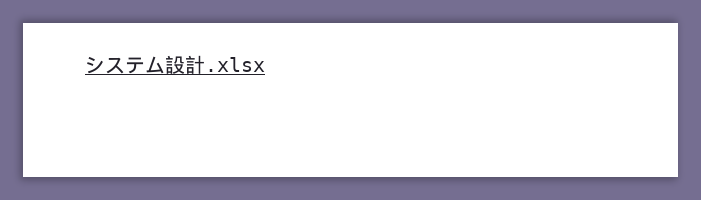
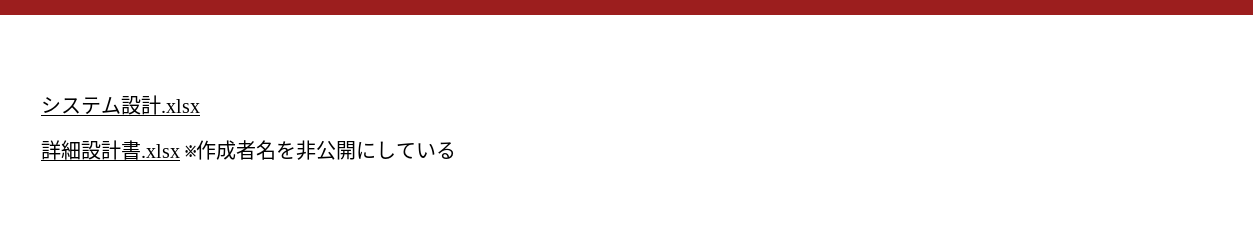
(265, 64) none -> [41,140,457,160] // 詳細設計書.xlsx ※作成者名を非公開にしている

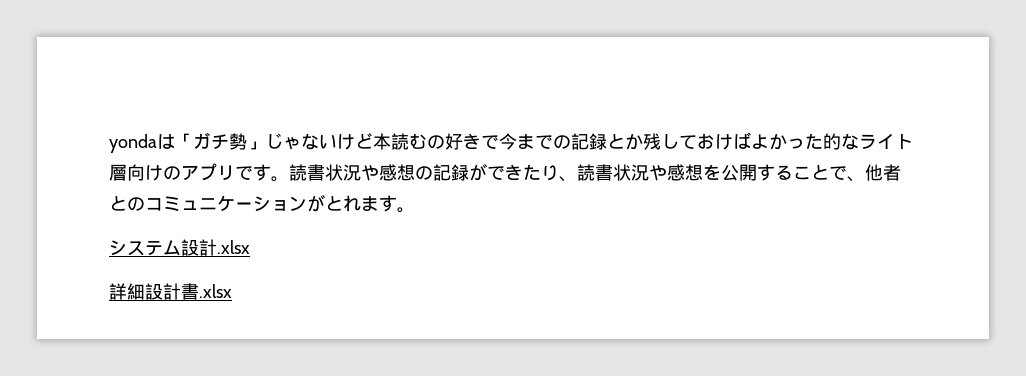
(41, 105) none -> [109,132,913,153] [109,163,901,182] [109,194,415,213] yondaは「ガチ勢」じゃないけど本読むの好きで今までの記録とか残しておけばよかった的なライト層向けのアプリです。読書状況や感想の記録ができたり、読書状況や感想を公開することで、他者とのコミュニケーションがとれます。 //
[185,140,457,160] ※作成者名を非公開にしている -> (232, 291) none

